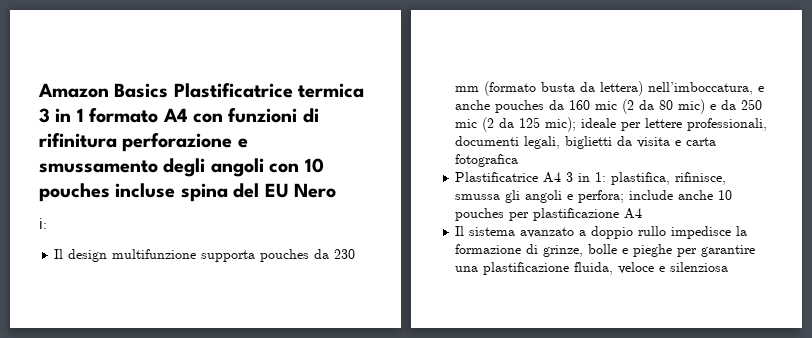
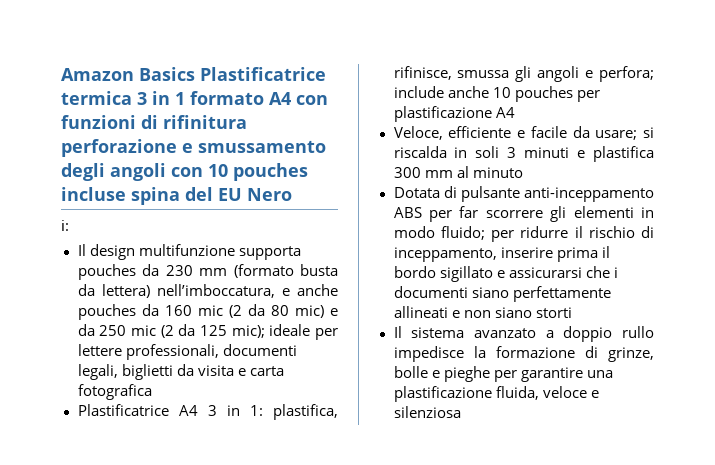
(643, 213) none -> [393,126,654,140] [393,146,654,162] [393,166,523,178] [393,186,654,202] [393,206,654,222] [393,226,654,242] [393,246,610,262] [393,266,618,282] [393,286,611,302] [393,306,572,318] // Veloce, efficiente e facile da usare; si riscalda in soli 3 minuti e plastifica 300 mm al minuto // Dotata di pulsante anti-inceppamento ABS per far scorrere gli elementi in modo fluido; per ridurre il rischio di inceppamento, inserire prima il bordo sigillato e assicurarsi che i documenti siano perfettamente allineati e non siano storti

